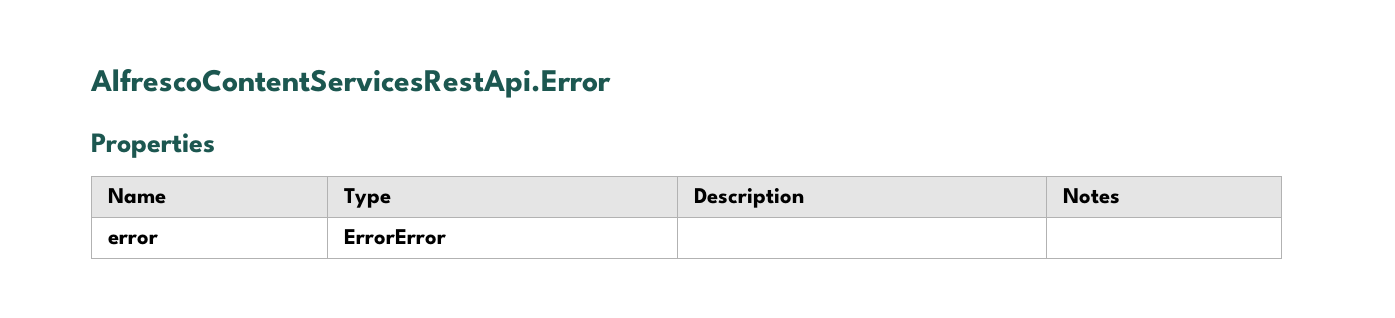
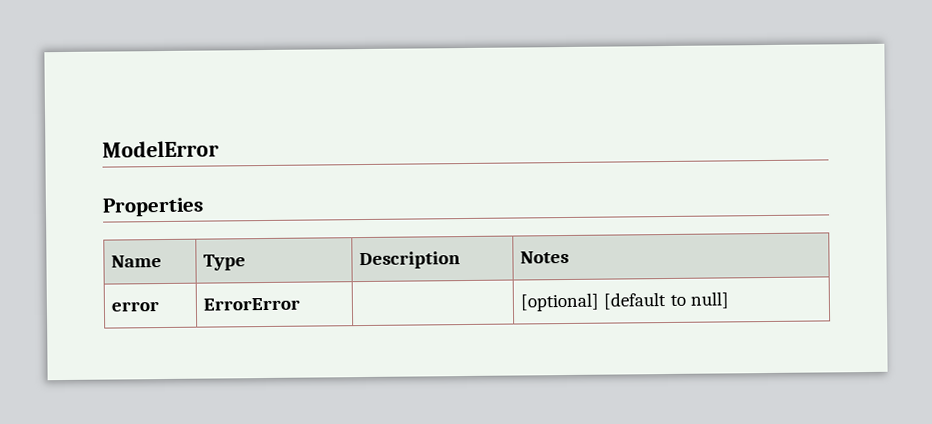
[90,68,611,98] AlfrescoContentServicesRestApi.Error -> [102,140,219,158] ModelError
(446, 237) none -> [520,291,729,312] [optional] [default to null]

